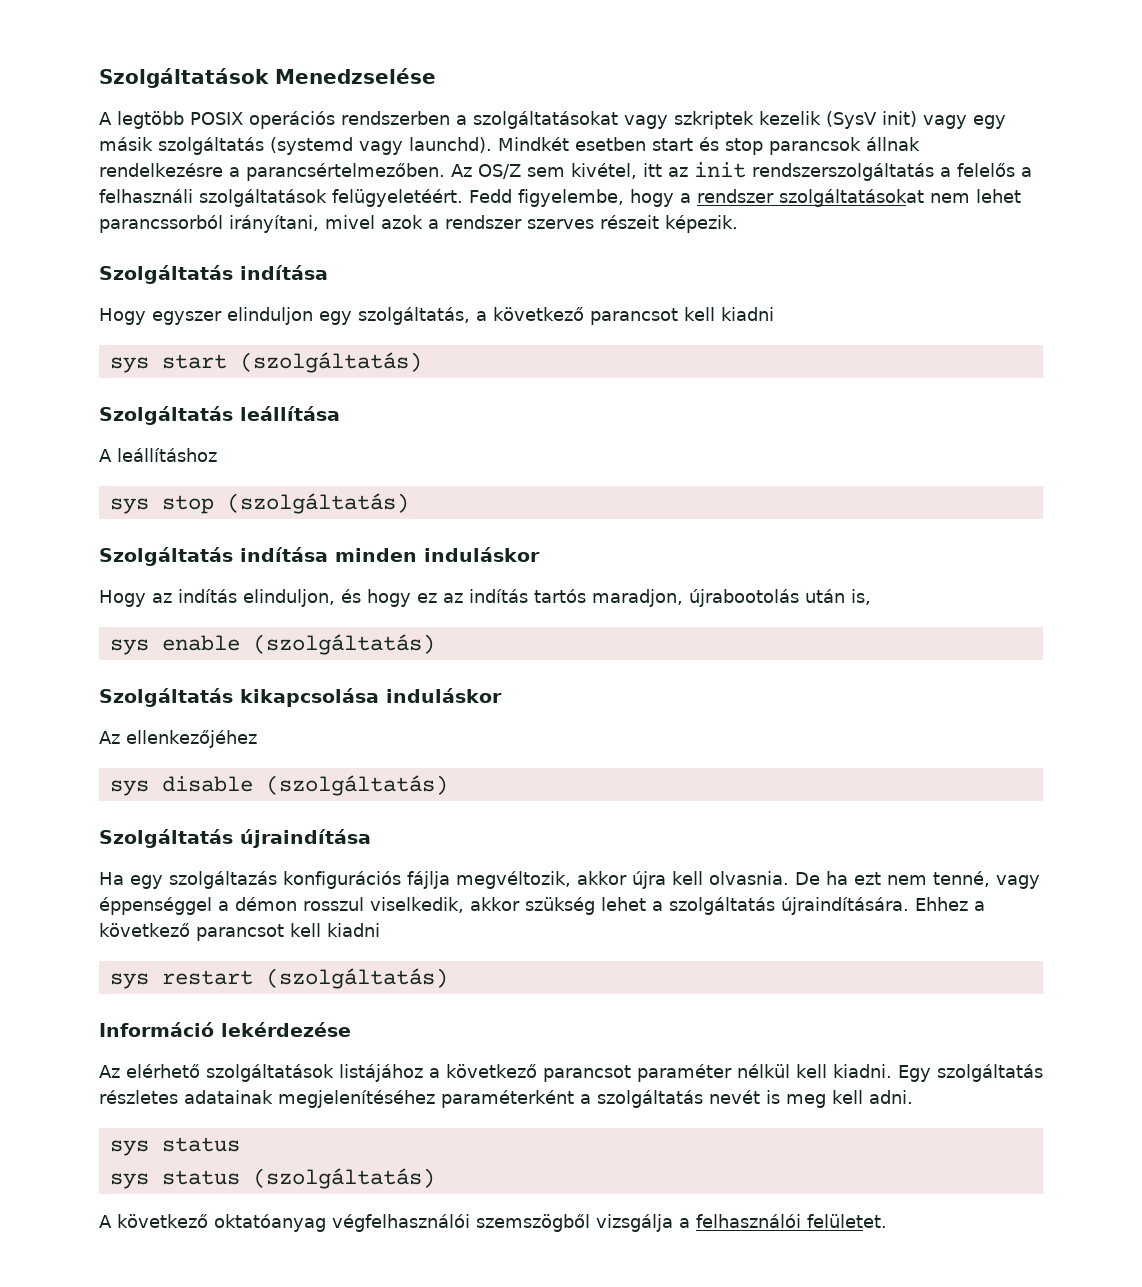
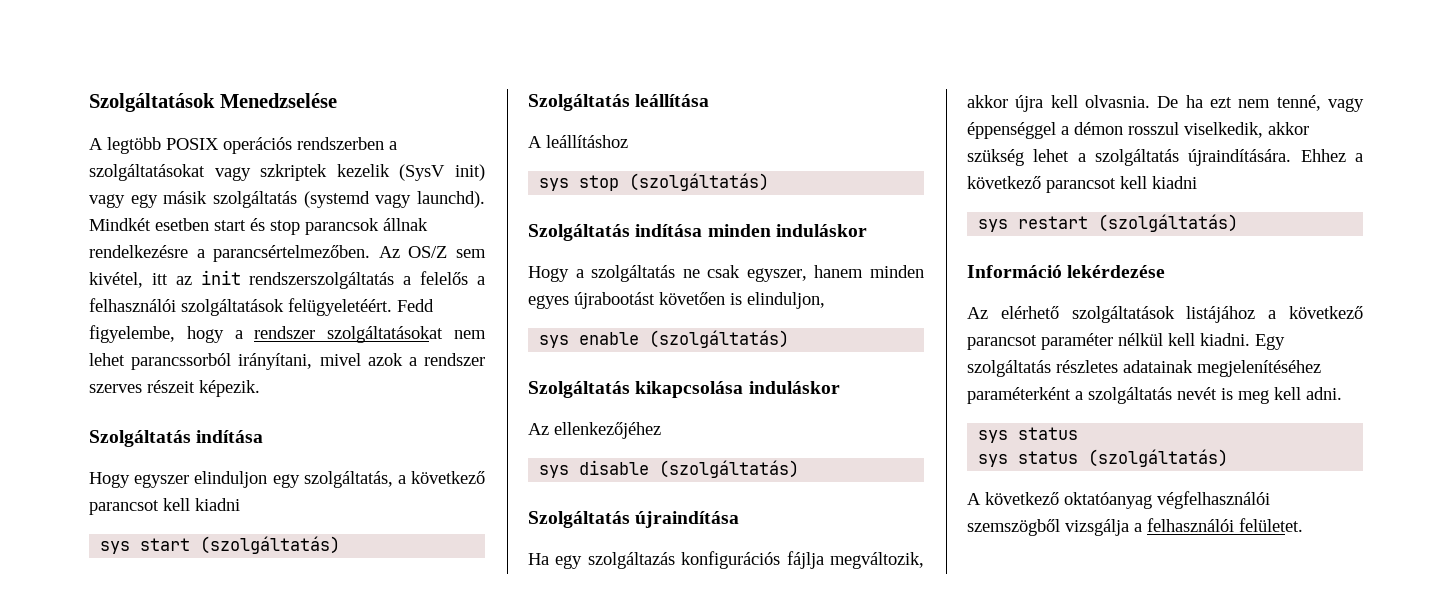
[99,189,193,203] felhasználi -> [89,298,176,312] felhasználói
[152,589,871,607] az indítás elinduljon, és hogy ez az indítás tartós maradjon, újrabootolás után is, -> [575,265,924,282] [528,292,825,309] a szolgáltatás ne csak egyszer, hanem minden egyes újrabootást követően is elinduljon,
[456,871,571,889] megvéltozik, -> [830,552,924,569] megváltozik,

